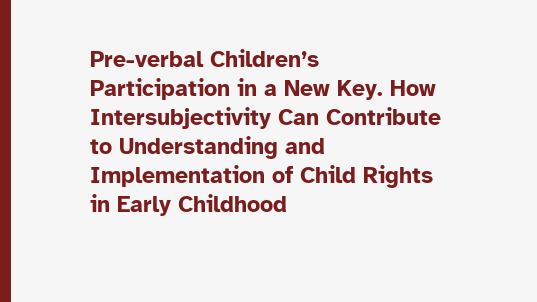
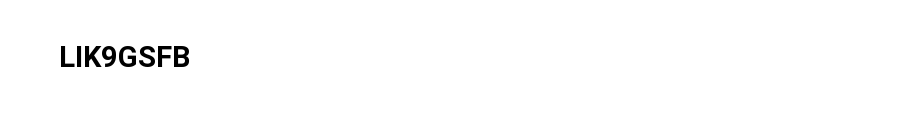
[90,49,319,67] [90,78,436,100] [90,107,441,129] [90,136,325,159] [90,165,433,188] [90,194,287,216] Pre-verbal Children’s Participation in a New Key. How Intersubjectivity Can Contribute to Understanding and Implementation of Child Rights in Early Childhood -> [59,46,190,67] LIK9GSFB

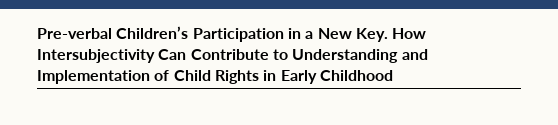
[59,46,190,67] LIK9GSFB -> [37,26,427,42] [37,49,428,63] [37,70,393,84] Pre-verbal Children’s Participation in a New Key. How Intersubjectivity Can Contribute to Understanding and Implementation of Child Rights in Early Childhood

